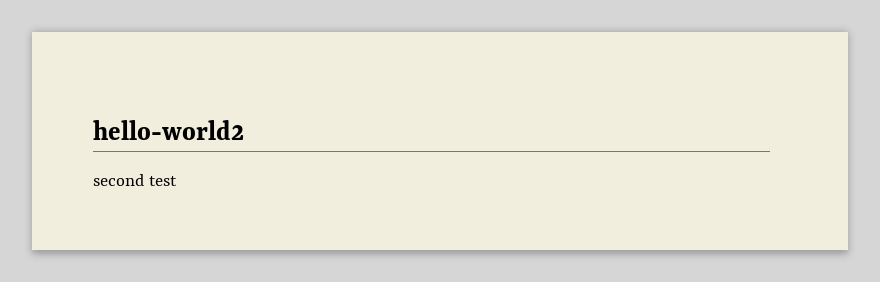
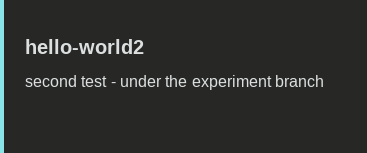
(177, 181) none -> [110,75,324,90] - under the experiment branch

